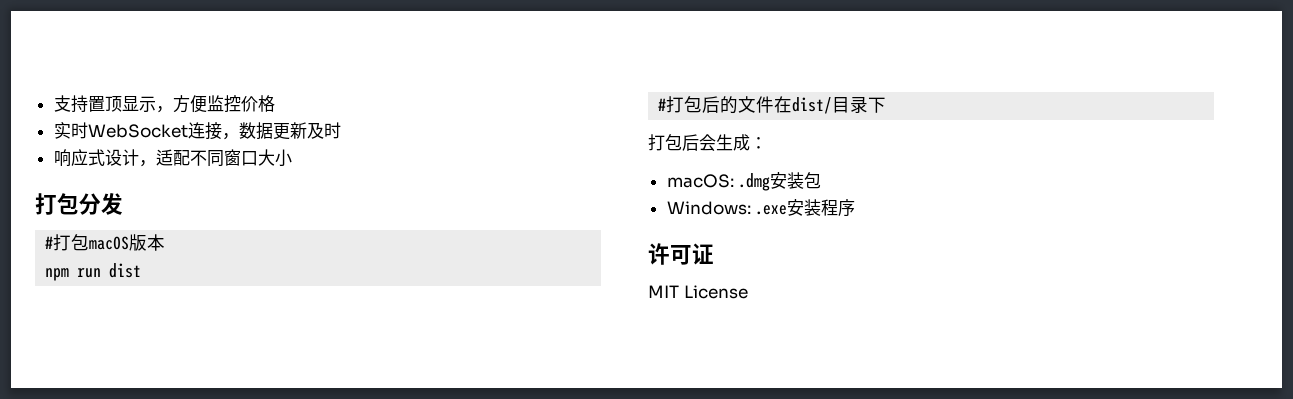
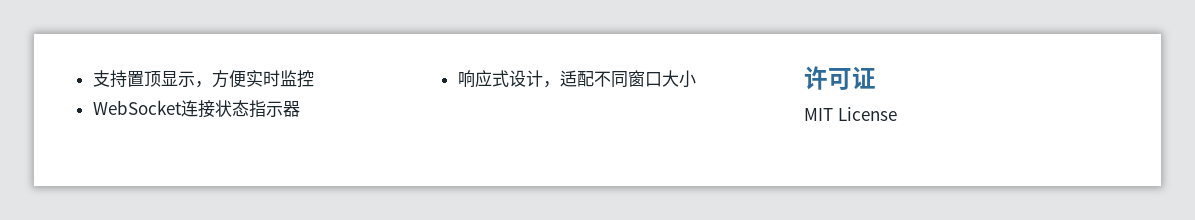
(207, 104) none -> [245,70,280,87] 实时
[240,95,275,112] [53,122,341,140] 价格 // 实时WebSocket连接，数据更新及时 -> [92,100,300,118] // WebSocket连接状态指示器
[35,193,123,215] [45,234,166,251] [45,263,142,281] [658,96,887,114] [648,134,767,151] [666,172,822,191] [666,199,856,217] // 打包分发 // #打包macOS版本 // npm run dist // #打包后的文件在dist/目录下 // 打包后会生成： // macOS: .dmg安装包 // Windows: .exe安装程序 -> (696, 79) none

